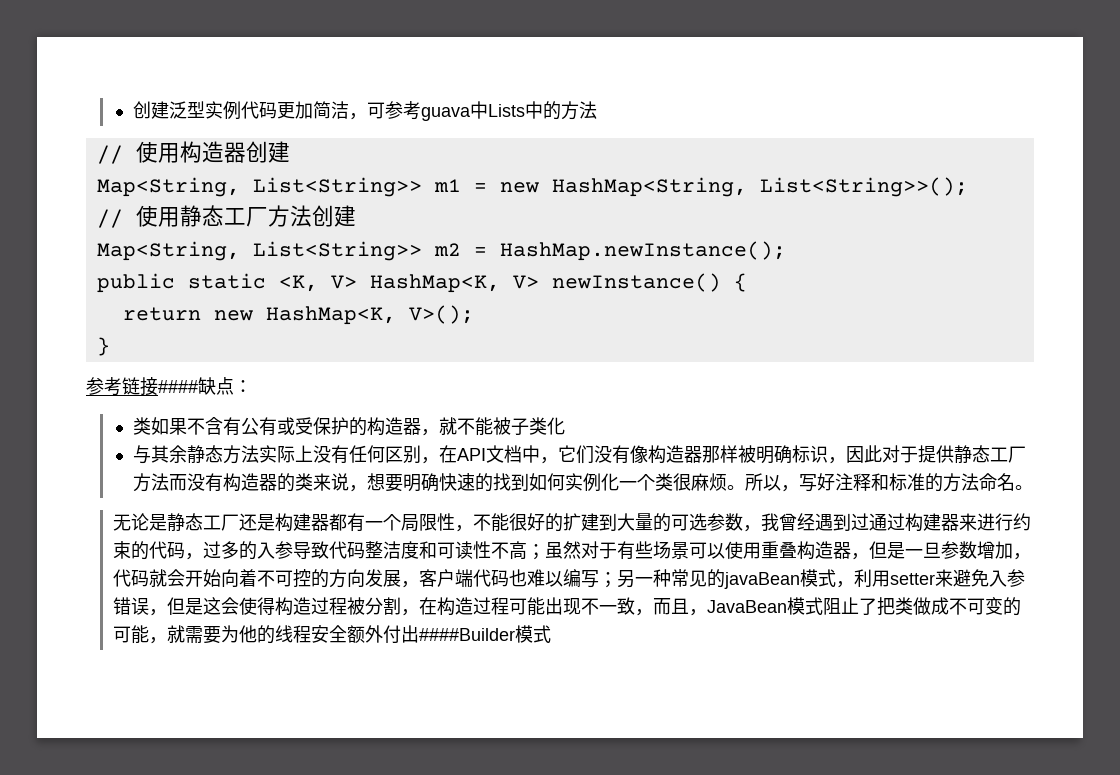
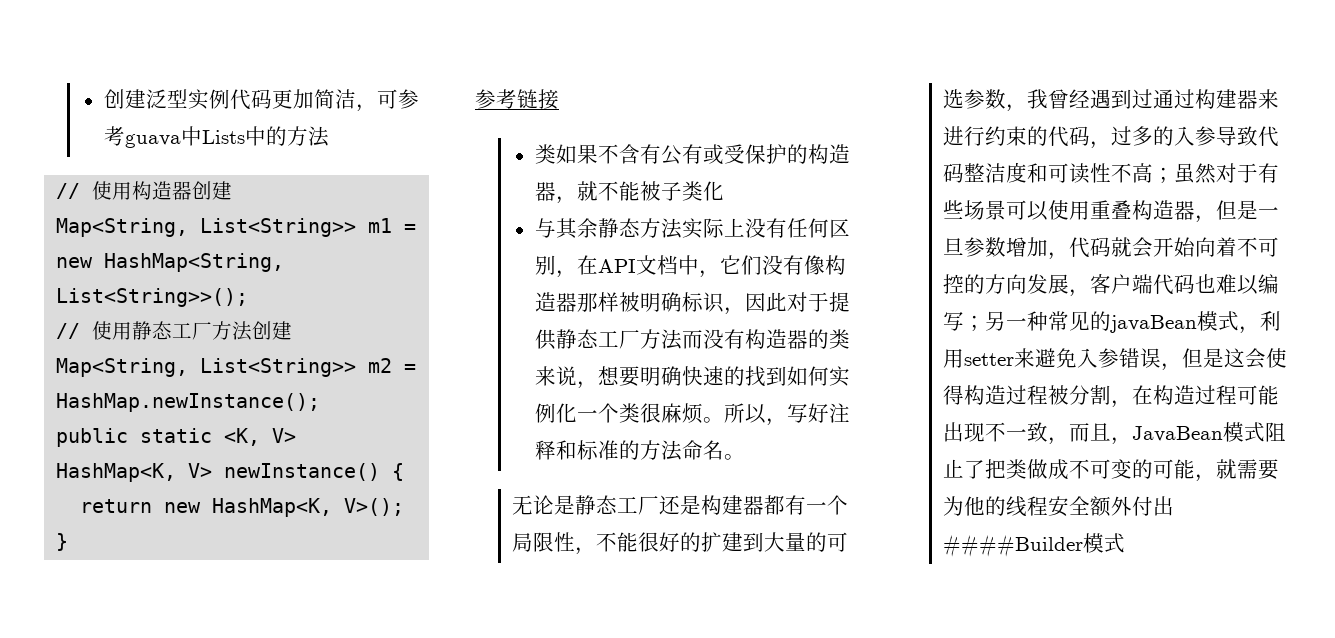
[158,377,252,395] ####缺点： -> (559, 99) none

